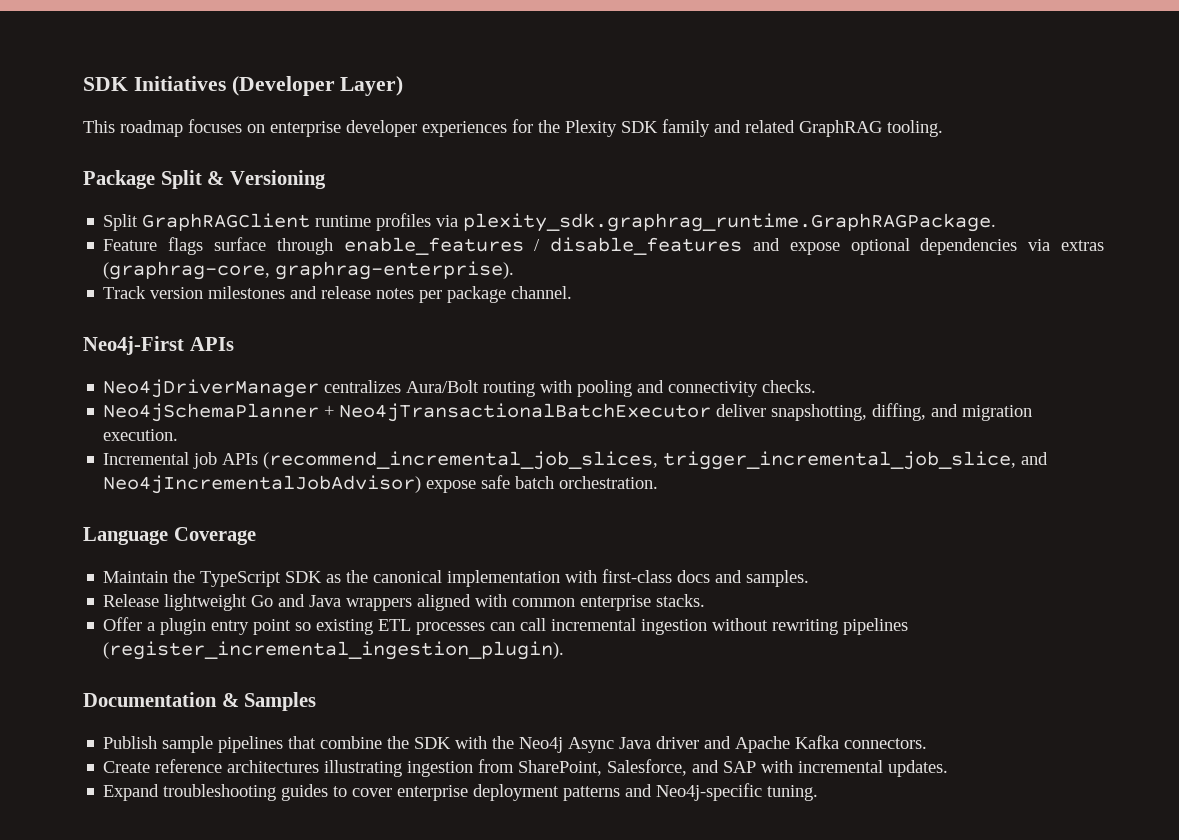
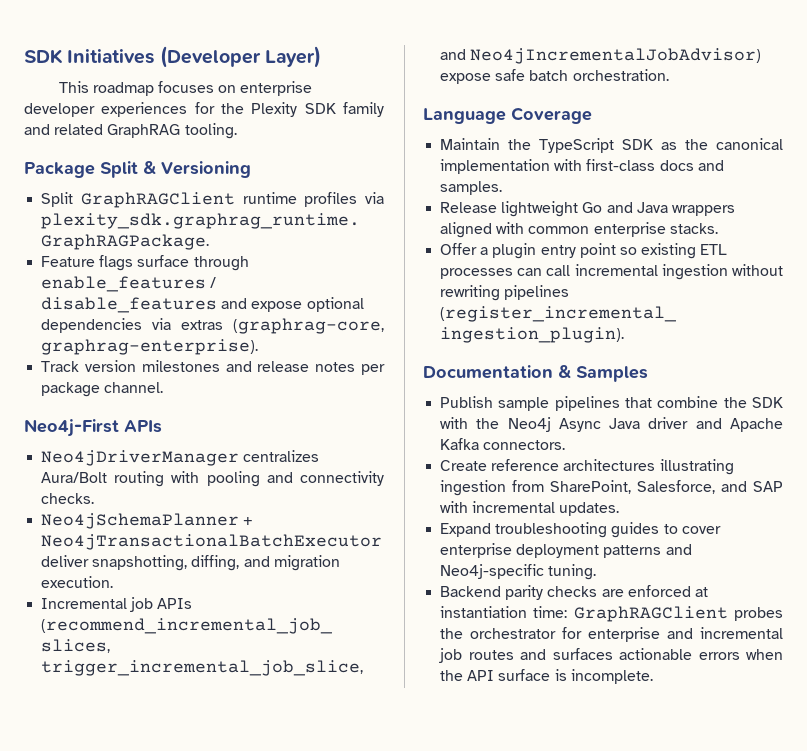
(819, 793) none -> [440,585,708,600] [440,606,783,622] [440,627,783,642] [439,648,783,663] [440,669,653,684] // Backend parity checks are enforced at instantiation time: GraphRAGClient probes the orchestrator for enterprise and incremental job routes and surfaces actionable errors when the API surface is incomplete.

